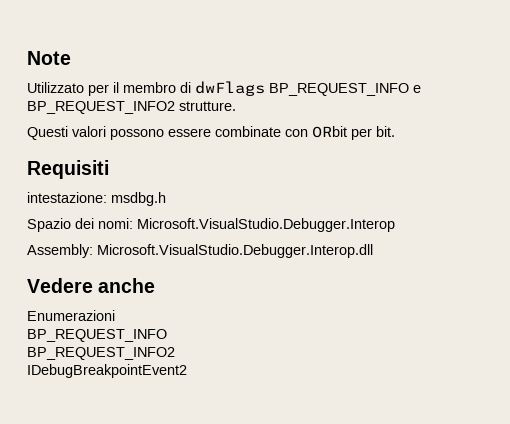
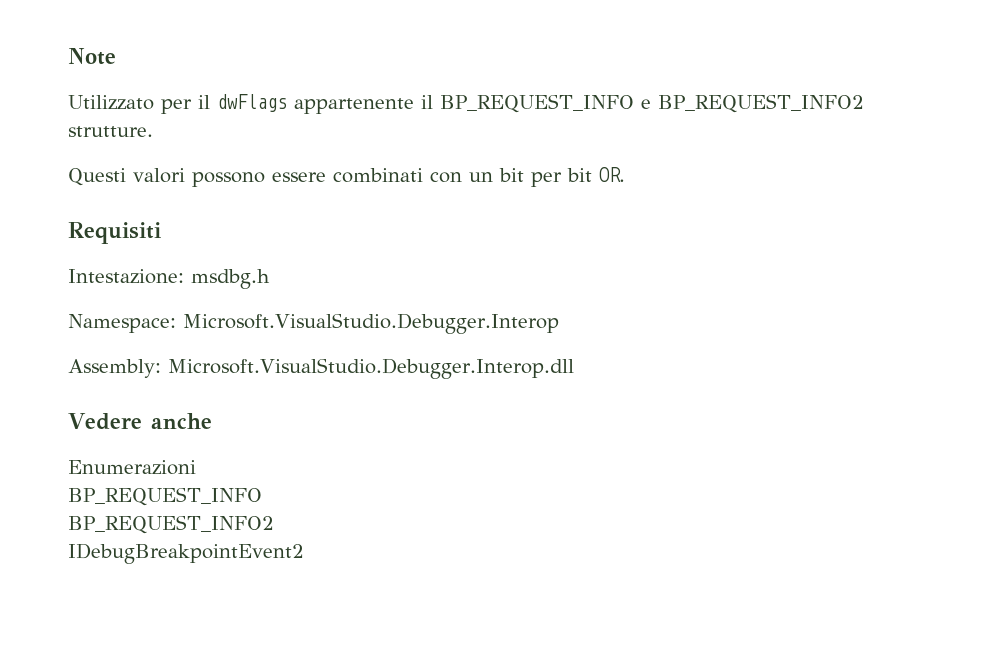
[123,81,265,96] membro di dwFlags -> [217,94,433,114] dwFlags appartenente il
[215,126,395,140] combinate con ORbit per bit. -> [333,167,625,187] combinati con un bit per bit OR.
[27,192,107,203] intestazione: -> [68,269,184,284] Intestazione:
[27,218,133,232] Spazio dei nomi: -> [68,314,176,333] Namespace:

